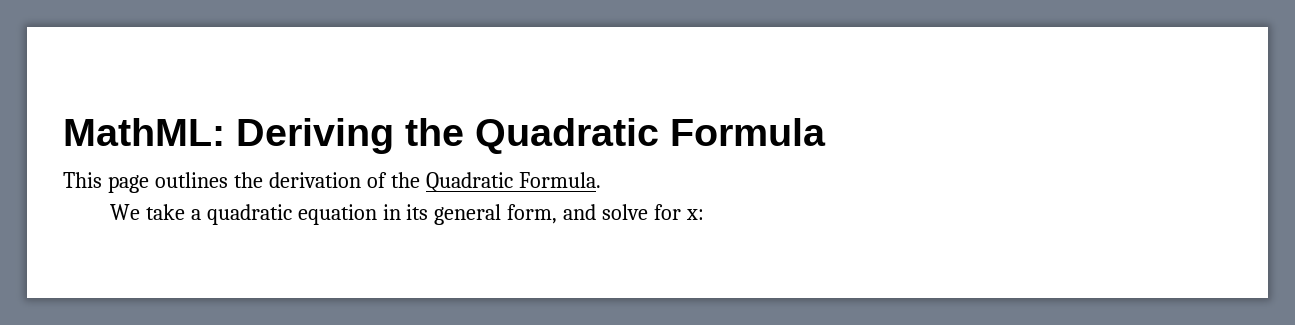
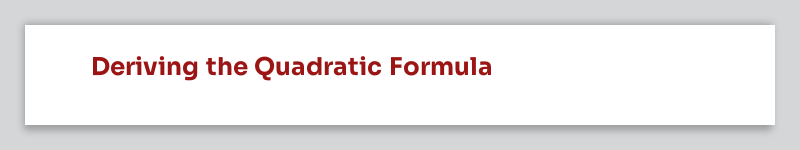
[63,118,225,146] MathML: -> (91, 68) none
[63,172,601,193] [109,204,705,225] // This page outlines the derivation of the Quadratic Formula. // We take a quadratic equation in its general form, and solve for x: -> (493, 66) none

